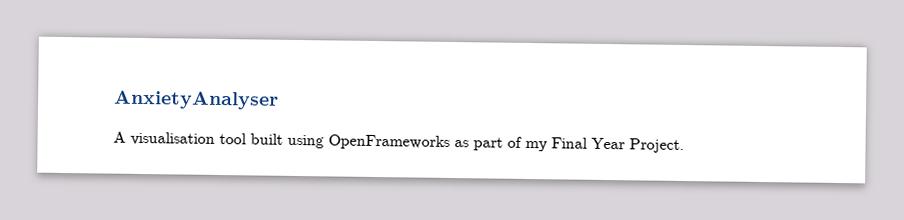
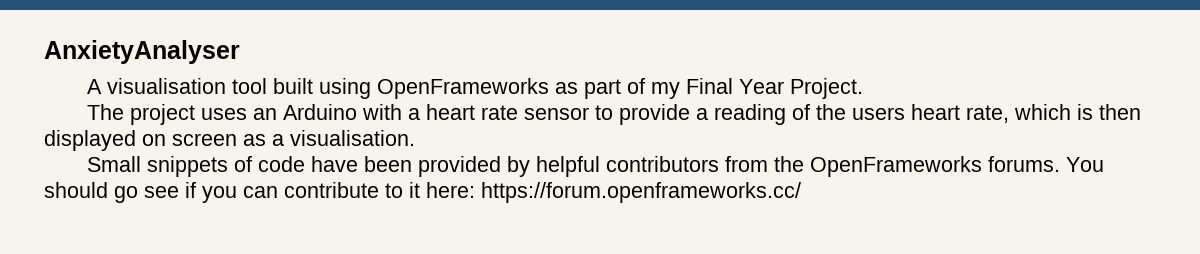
(684, 145) none -> [87,104,1142,125] [44,130,415,151] [87,156,1105,177] [44,182,801,203] // The project uses an Arduino with a heart rate sensor to provide a reading of the users heart rate, which is then displayed on screen as a visualisation. // Small snippets of code have been provided by helpful contributors from the OpenFrameworks forums. You should go see if you can contribute to it here: https://forum.openframeworks.cc/

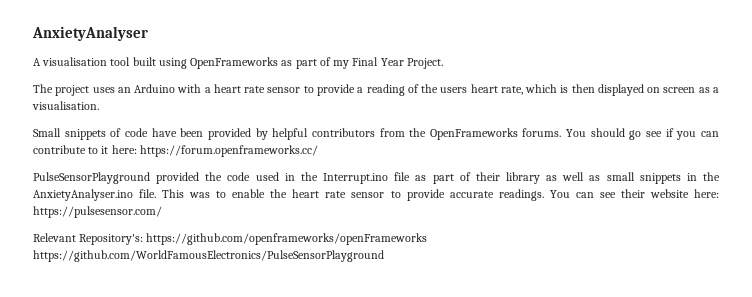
(801, 192) none -> [33,172,720,184] [33,189,719,201] [33,206,162,218] [33,233,428,245] [33,250,384,262] // PulseSensorPlayground provided the code used in the Interrupt.ino file as part of their library as well as small snippets in the AnxietyAnalyser.ino file. This was to enable the heart rate sensor to provide accurate readings. You can see their website here: https://pulsesensor.com/ // Relevant Repository's: https://github.com/openframeworks/openFrameworks https://github.com/WorldFamousElectronics/PulseSensorPlayground

